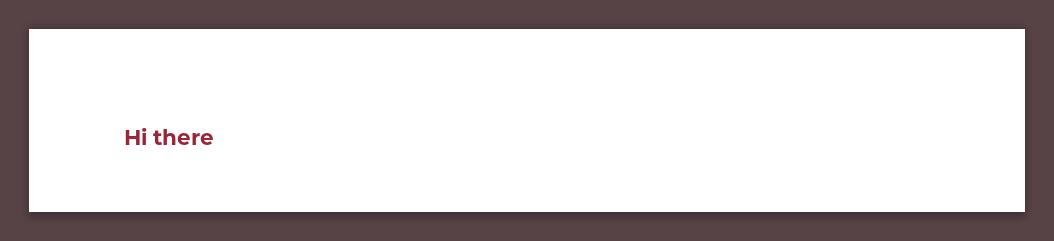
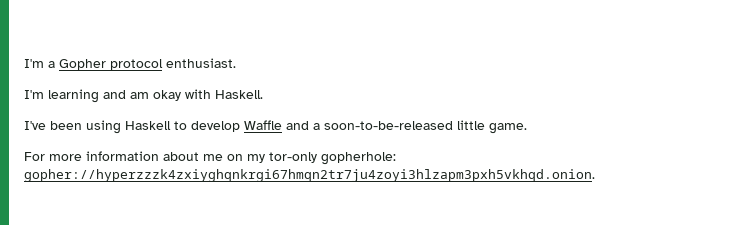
[124,128,214,145] Hi there -> [24,58,236,70] [24,89,263,103] [24,120,527,134] [24,151,396,165] [24,169,595,182] I'm a Gopher protocol enthusiast. // I'm learning and am okay with Haskell. // I've been using Haskell to develop Waffle and a soon-to-be-released little game. // For more information about me on my tor-only gopherhole: gopher://hyperzzzk4zxiyghqnkrgi67hmqn2tr7ju4zoyi3hlzapm3pxh5vkhqd.onion.

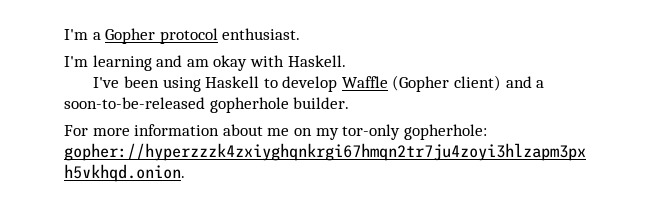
(282, 125) none -> [392,75,502,92] (Gopher client)
[457,120,527,134] little game. -> [209,97,350,113] gopherhole builder.

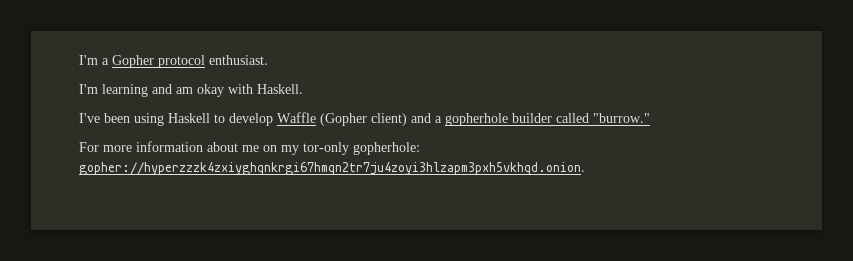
[64,97,350,113] soon-to-be-released gopherhole builder. -> [445,113,650,126] gopherhole builder called "burrow."

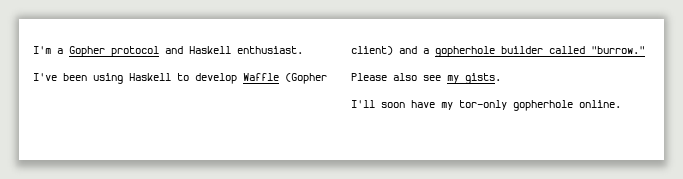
(205, 61) none -> [165,46,231,54] and Haskell
[79,84,303,97] // I'm learning and am okay with Haskell. -> (303, 50) none
[79,141,420,155] [79,162,585,175] For more information about me on my tor-only gopherhole: gopher://hyperzzzk4zxiyghqnkrgi67hmqn2tr7ju4zoyi3hlzapm3pxh5vkhqd.onion. -> [351,73,501,84] [351,100,621,111] Please also see my gists. // I'll soon have my tor-only gopherhole online.

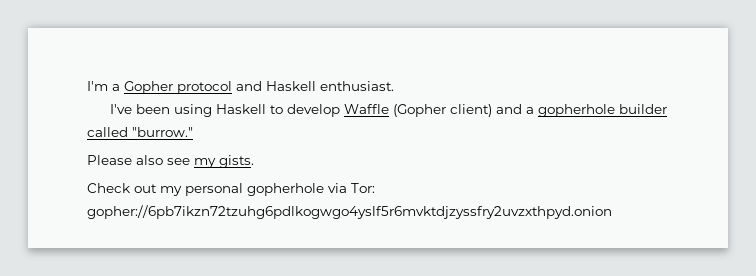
[351,100,621,111] I'll soon have my tor-only gopherhole online. -> [87,183,375,196] [87,205,612,219] Check out my personal gopherhole via Tor: gopher://6pb7ikzn72tzuhg6pdlkogwgo4yslf5r6mvktdjzyssfry2uvzxthpyd.onion

